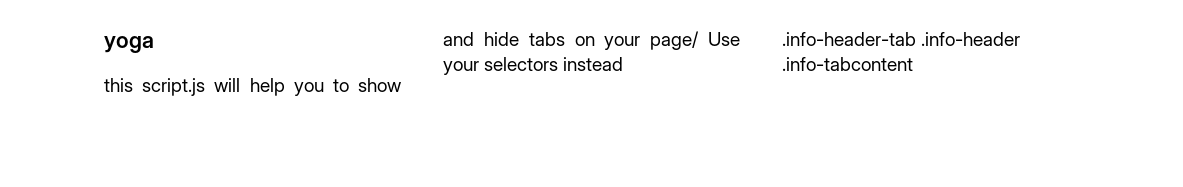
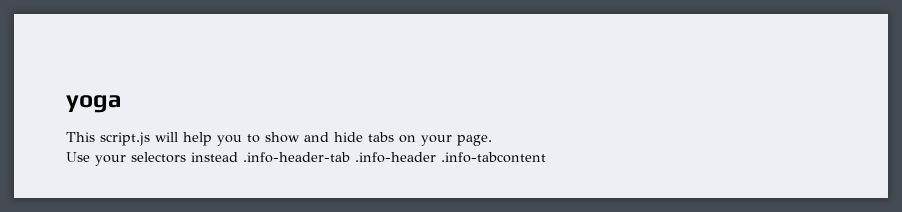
[104,78,133,92] this -> [66,132,95,142] This
[650,31,700,50] page/ -> [457,135,492,146] page. //

